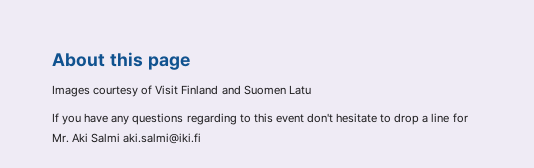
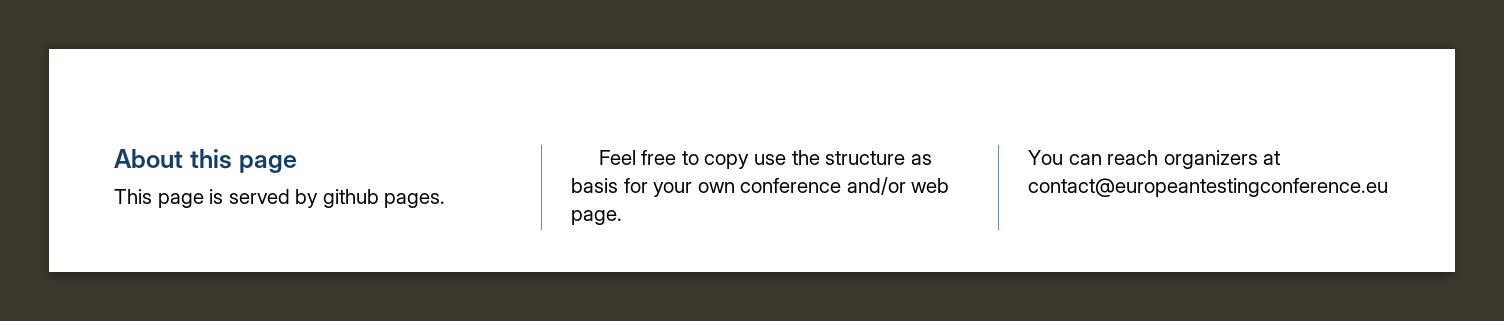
[52,85,311,97] [52,113,468,125] [52,133,202,144] Images courtesy of Visit Finland and Suomen Latu // If you have any questions regarding to this event don't hesitate to drop a line for Mr. Aki Salmi aki.salmi@iki.fi -> [114,189,446,208] [598,150,932,169] [571,177,950,197] [571,210,622,225] [1028,150,1281,169] [1028,178,1388,197] This page is served by github pages. // Feel free to copy use the structure as basis for your own conference and/or web page. // You can reach organizers at contact@europeantestingconference.eu

